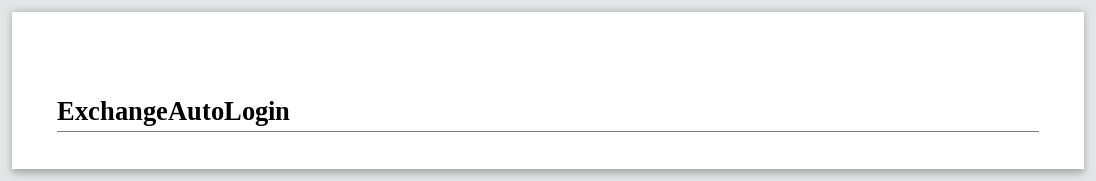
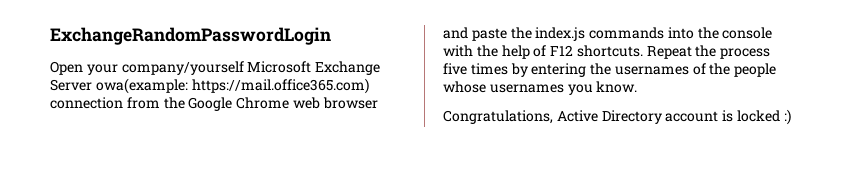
[57,101,290,126] ExchangeAutoLogin -> [50,27,331,45] [50,61,381,75] [50,78,369,94] [50,97,378,111] [443,27,773,41] [443,45,771,59] [443,63,777,77] [443,81,638,95] [443,109,791,125] ExchangeRandomPasswordLogin // Open your company/yourself Microsoft Exchange Server owa(example: https://mail.office365.com) connection from the Google Chrome web browser and paste the index.js commands into the console with the help of F12 shortcuts. Repeat the process five times by entering the usernames of the people whose usernames you know. // Congratulations, Active Directory account is locked :)

